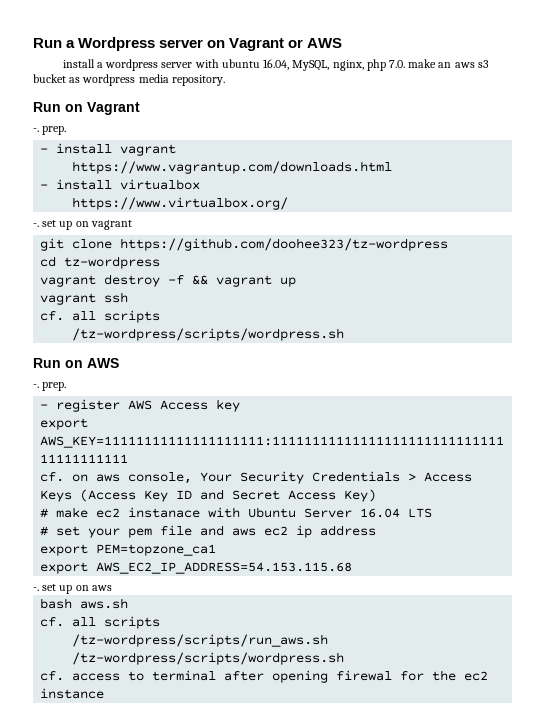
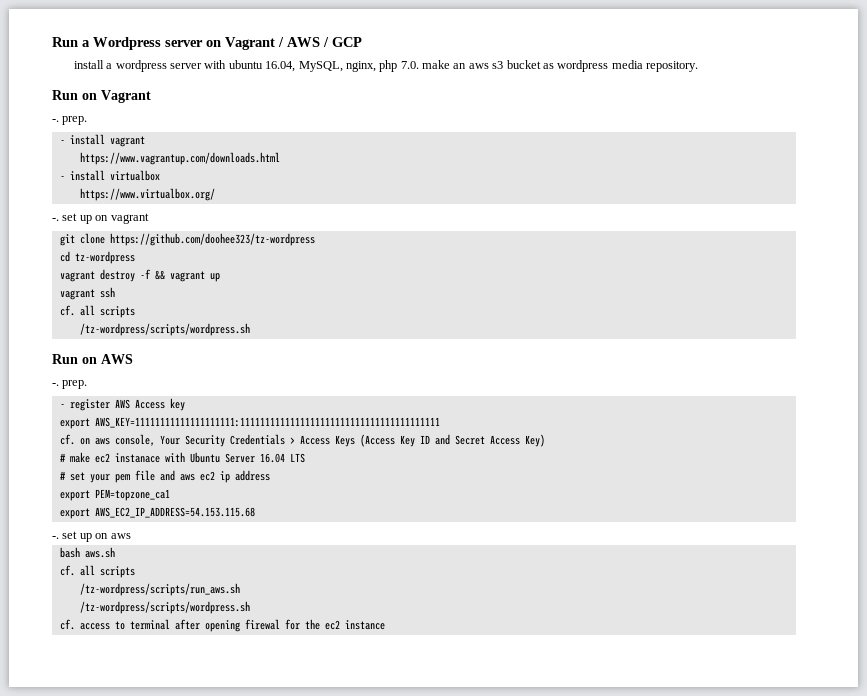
[288,38,343,48] or AWS -> [278,37,362,47] / AWS / GCP

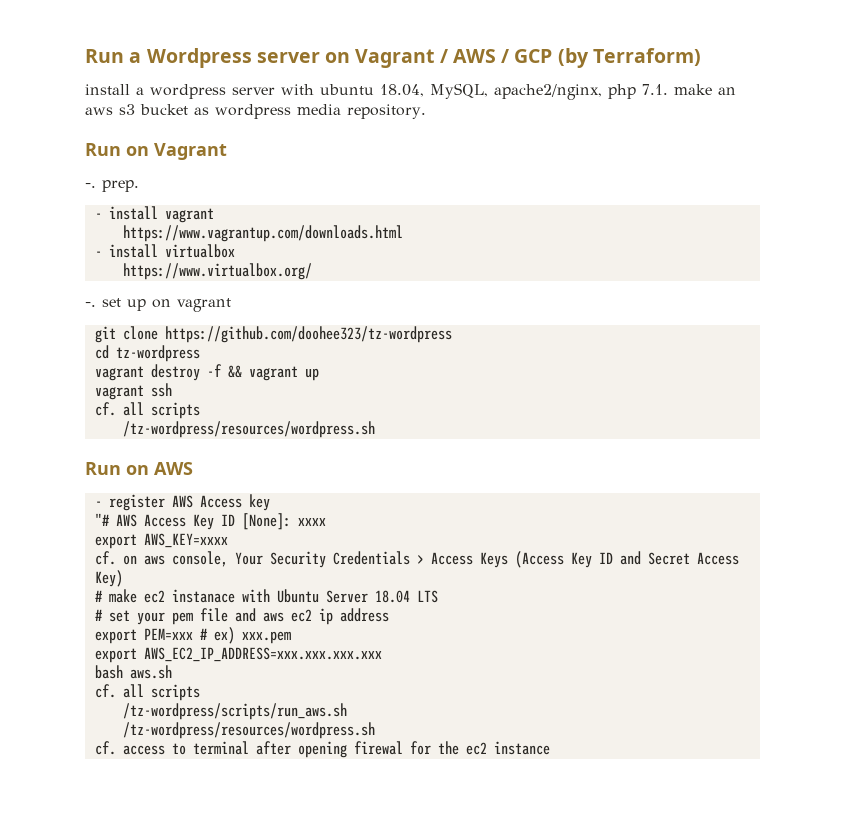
(362, 42) none -> [557,48,701,68] (by Terraform)
[265,60,419,72] 16.04, MySQL, nginx, php 7.0. -> [380,83,668,100] 18.04, MySQL, apache2/nginx, php 7.1.
[79,323,250,336] /tz-wordpress/scripts/wordpress.sh -> [122,421,375,438] /tz-wordpress/resources/wordpress.sh
[52,380,88,389] // -. prep. -> (193, 468) none
[59,417,440,429] // export AWS_KEY=11111111111111111111:1111111111111111111111111111111111111111 -> [94,513,326,530] [94,533,228,549] // "# AWS Access Key ID [None]: xxxx // export AWS_KEY=xxxx
[259,453,285,463] 16.04 -> [374,590,410,603] 18.04
[94,489,170,501] [59,507,255,519] [52,531,131,542] PEM=topzone_ca1 // export AWS_EC2_IP_ADDRESS=54.153.115.68 // -. set up on aws -> [143,627,291,644] [94,647,382,663] PEM=xxx # ex) xxx.pem // export AWS_EC2_IP_ADDRESS=xxx.xxx.xxx.xxx
[79,601,250,614] /tz-wordpress/scripts/wordpress.sh -> [122,722,375,739] /tz-wordpress/resources/wordpress.sh

